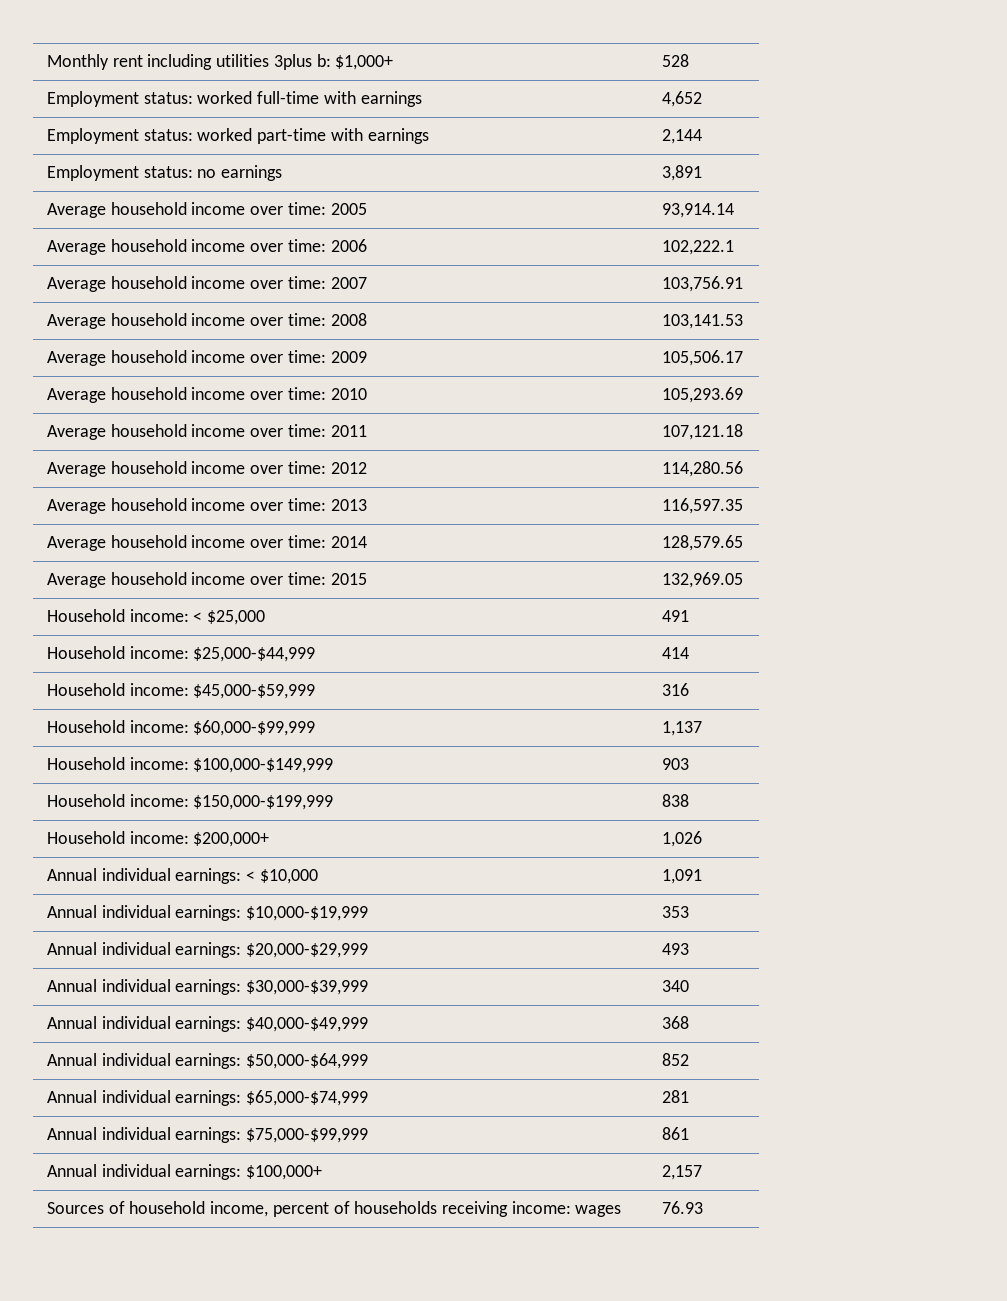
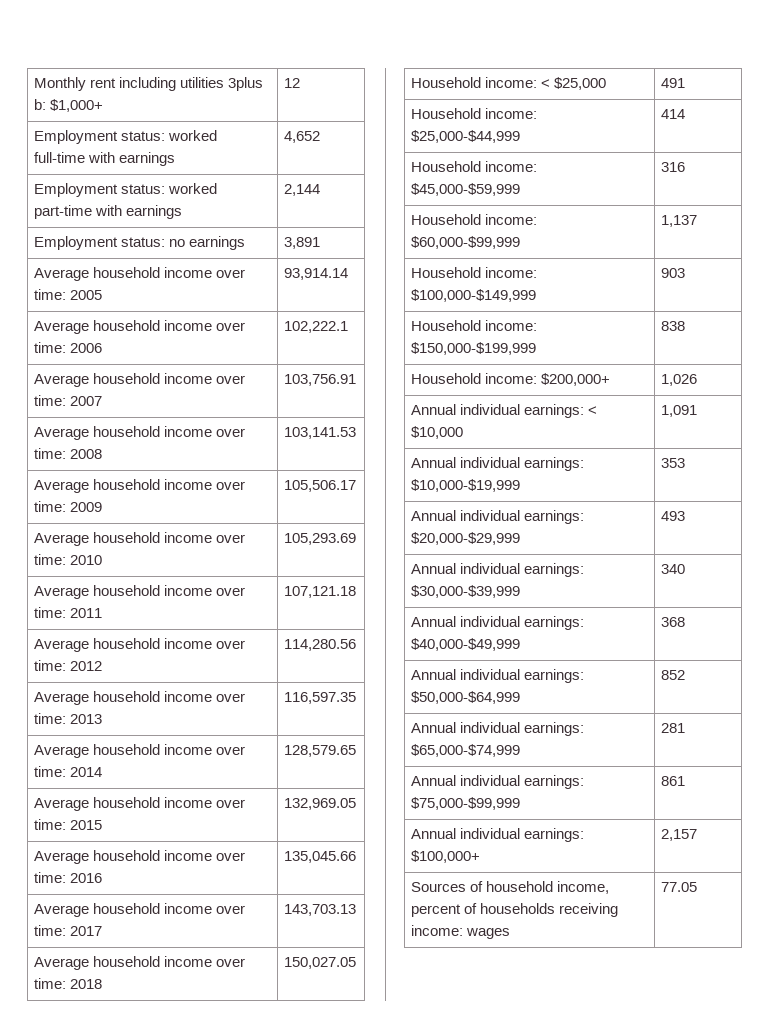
[661,54,689,67] 528 -> [283,78,300,88] 12
(743, 580) none -> [33,850,245,864] [33,872,102,883] [283,851,356,863] [33,903,245,917] [33,925,102,936] [283,904,356,916] [33,956,245,970] [33,978,102,989] [283,957,356,969] // Average household income over time: 2016 | 135,045.66 // Average household income over time: 2017 | 143,703.13 // Average household income over time: 2018 | 150,027.05
[661,1201,703,1214] 76.93 -> [660,882,697,892] 77.05

